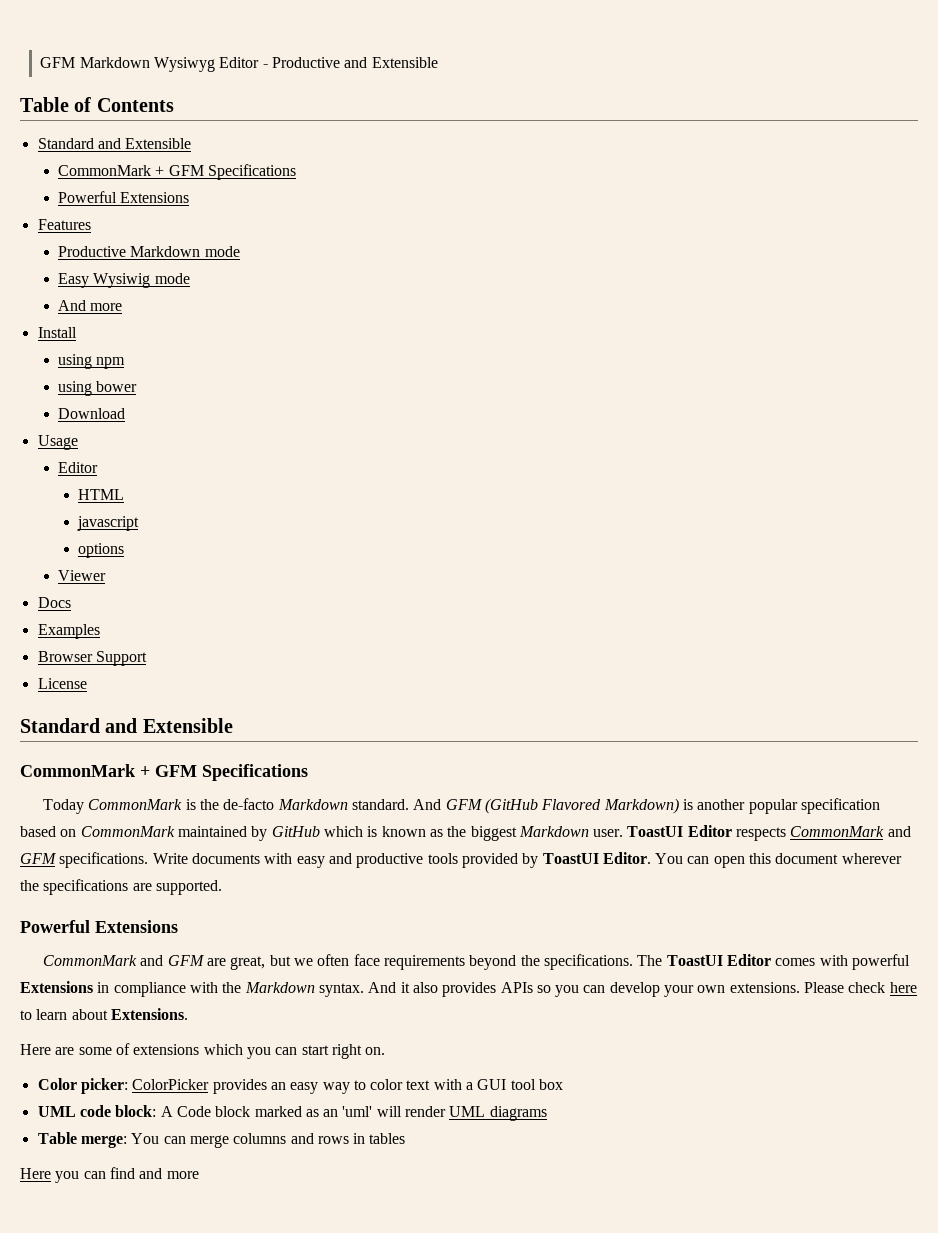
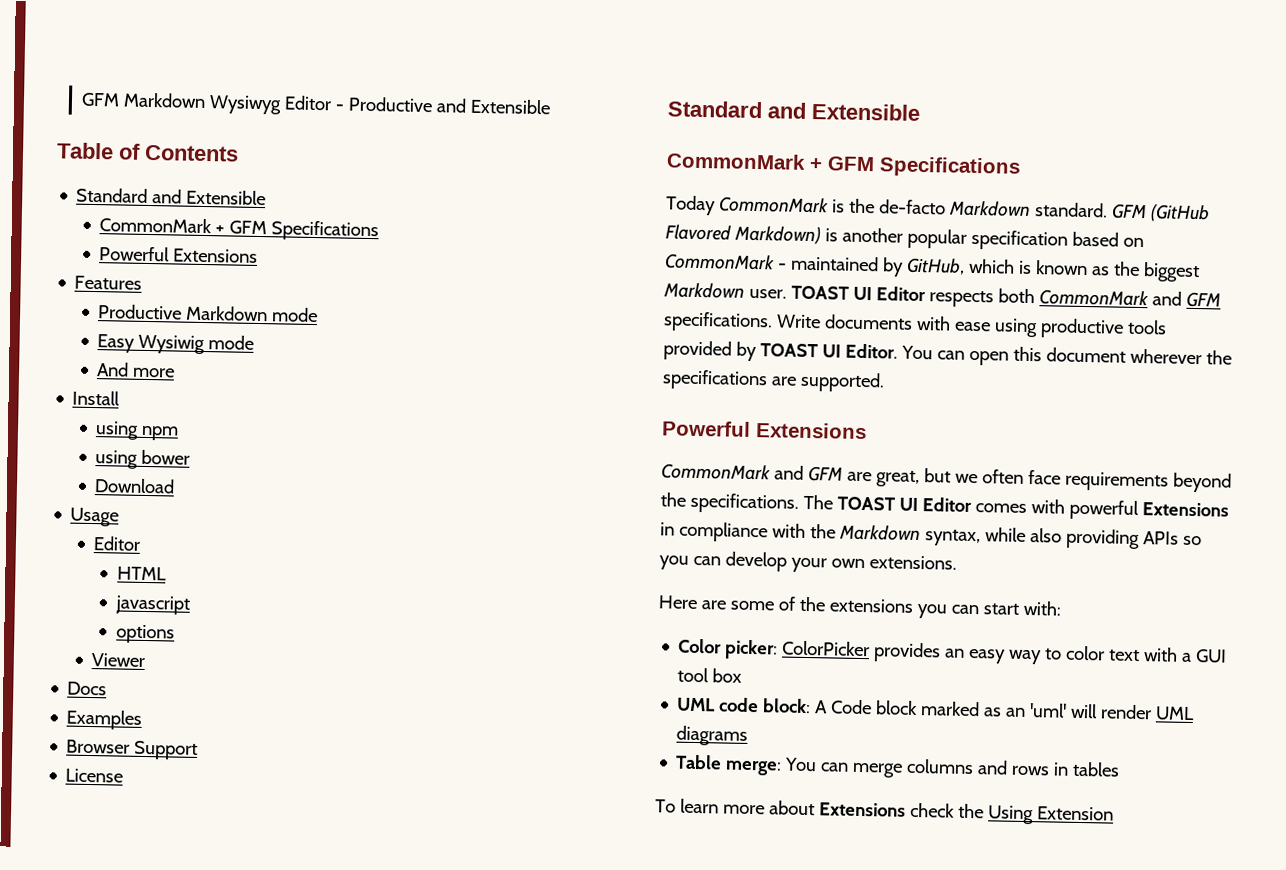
[413,799,442,810] And -> (1108, 210) none
(175, 831) none -> [777,263,787,270] -
[271,826,320,837] GitHub -> [905,257,965,275] GitHub,
[627,826,684,837] ToastUI -> [790,285,872,301] TOAST UI
(787, 834) none -> [997,288,1035,304] both
[296,853,352,868] easy and -> [953,318,1038,338] ease using
[542,853,599,864] ToastUI -> [759,343,841,358] TOAST UI
[666,955,723,966] ToastUI -> [836,496,918,511] TOAST UI
[318,982,497,997] syntax. And it also provides -> [924,527,1140,550] syntax, while also providing
[804,982,917,993] [20,1008,188,1020] Please check here to learn about Extensions. -> (957, 562) none
[133,1044,243,1055] extensions which -> [798,596,914,613] the extensions
[331,1044,386,1059] right on. -> [1022,600,1062,616] with:
[20,1167,199,1183] Here you can find and more -> [655,798,1114,825] To learn more about Extensions check the Using Extension

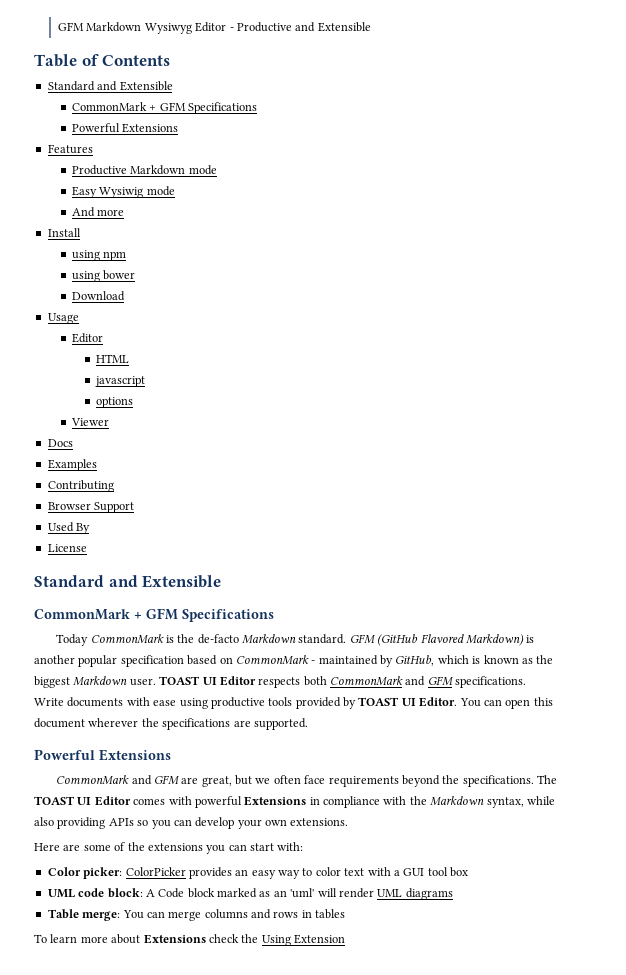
(143, 719) none -> [47,480,114,492] // Contributing
(199, 750) none -> [47,522,91,534] // Used By

